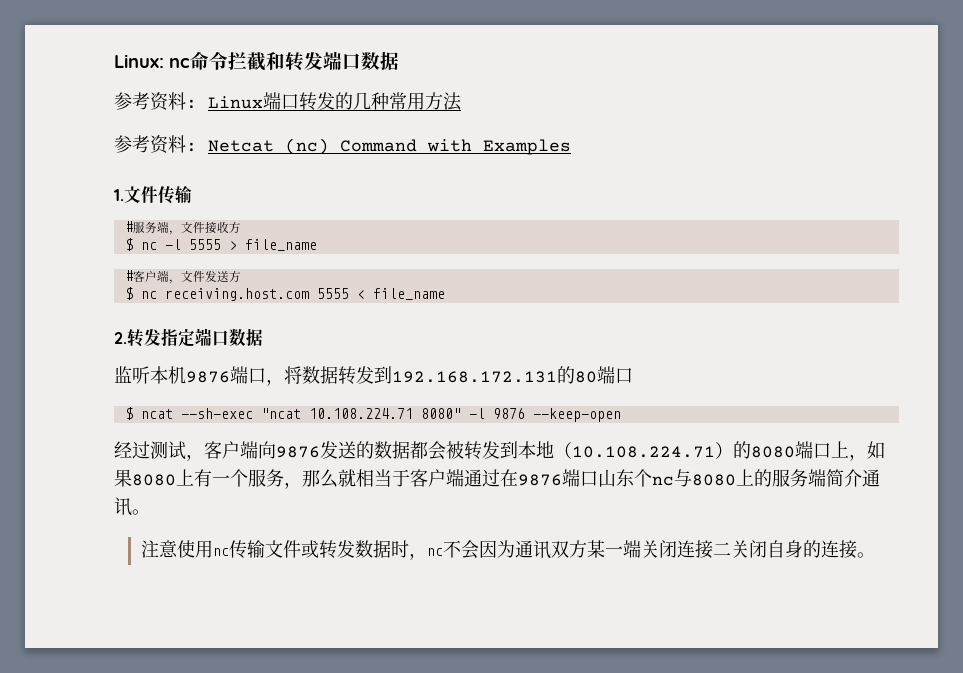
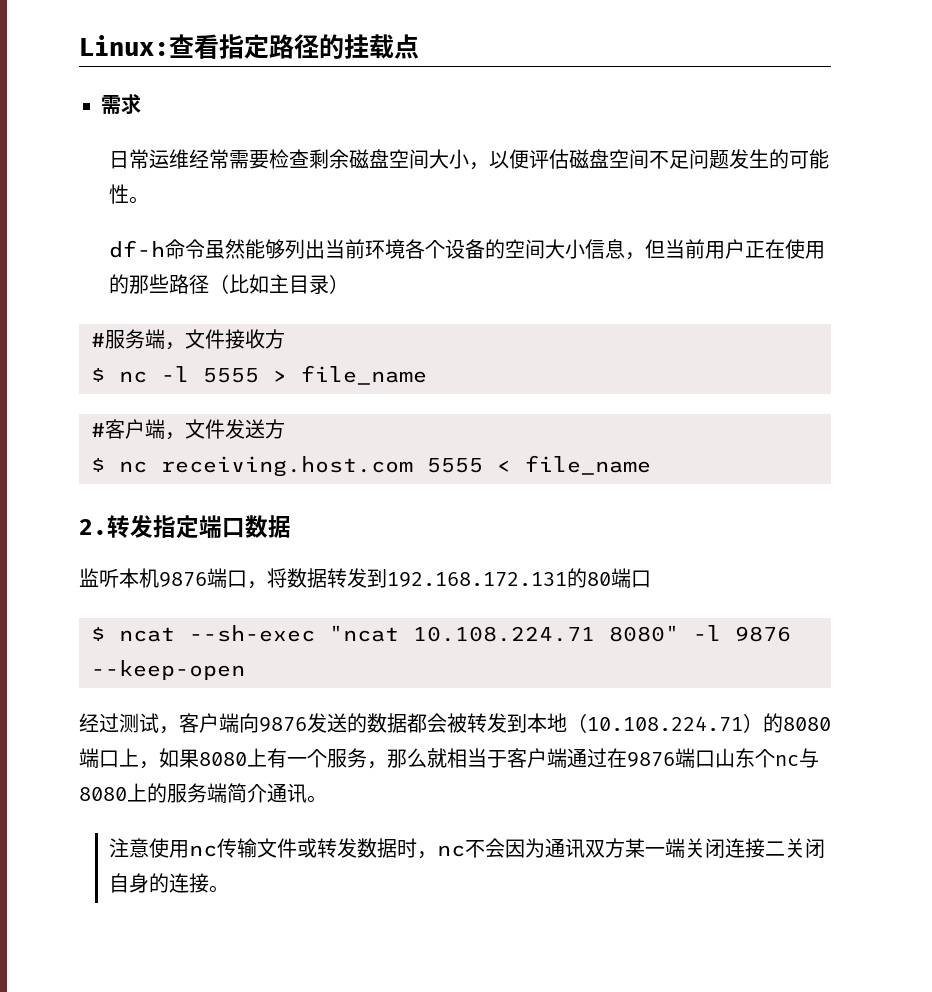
[169,51,399,71] [114,92,462,111] [114,135,571,155] [114,185,192,204] nc命令拦截和转发端口数据 // 参考资料: Linux端口转发的几种常用方法 // 参考资料: Netcat (nc) Command with Examples // 1.文件传输 -> [169,34,419,59] [101,94,141,115] [108,149,829,170] [108,184,149,204] [108,239,825,260] [108,274,349,294] 查看指定路径的挂载点 // 需求 // 日常运维经常需要检查剩余磁盘空间大小，以便评估磁盘空间不足问题发生的可能性。 // df-h命令虽然能够列出当前环境各个设备的空间大小信息，但当前用户正在使用的那些路径（比如主目录）

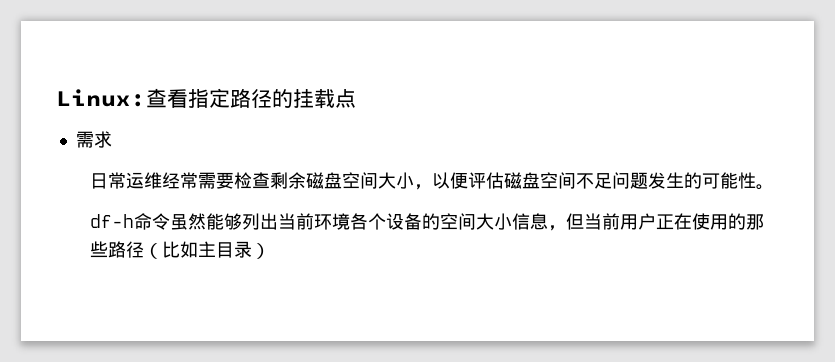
[91,329,285,350] [91,365,427,385] [91,419,285,440] [91,455,651,477] [79,515,291,539] [79,568,651,589] [91,625,791,642] [91,660,245,680] [79,713,831,734] [79,748,819,769] [79,783,327,803] [108,838,825,859] [108,873,229,893] // #服务端，文件接收方 // $ nc -l 5555 > file_name // #客户端，文件发送方 // $ nc receiving.host.com 5555 < file_name // 2.转发指定端口数据 // 监听本机9876端口，将数据转发到192.168.172.131的80端口 // $ ncat --sh-exec "ncat 10.108.224.71 8080" -l 9876 --keep-open // 经过测试，客户端向9876发送的数据都会被转发到本地（10.108.224.71）的8080端口上，如果8080上有一个服务，那么就相当于客户端通过在9876端口山东个nc与8080上的服务端简介通讯。 // 注意使用nc传输文件或转发数据时，nc不会因为通讯双方某一端关闭连接二关闭自身的连接。 -> (270, 251) none

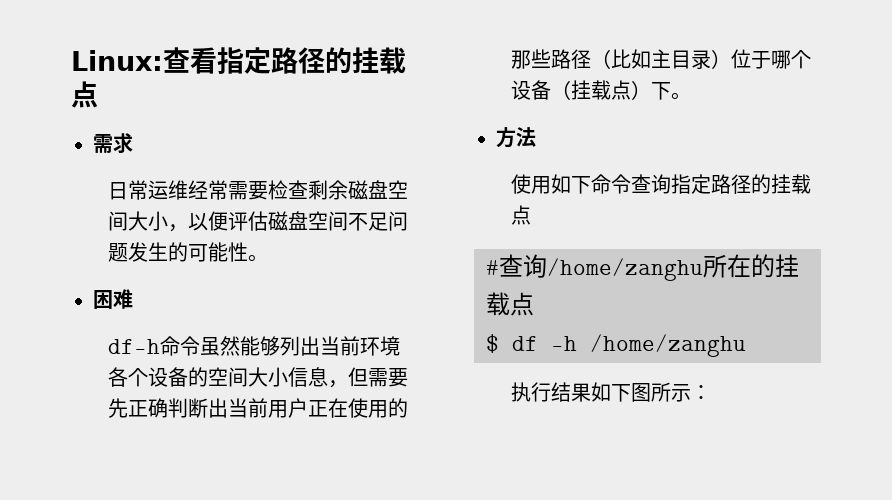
(774, 187) none -> [93,289,133,309] // 困难
(584, 221) none -> [368,368,409,387] [108,398,229,418] 需要先正确判断出
(270, 251) none -> [731,49,812,69] [511,80,692,100] [496,127,536,148] [511,174,812,194] [511,205,532,225] [486,254,799,281] [486,292,534,316] [486,334,746,357] [511,382,712,402] 位于哪个设备（挂载点）下。 // 方法 // 使用如下命令查询指定路径的挂载点 // #查询/home/zanghu所在的挂载点 // $ df -h /home/zanghu // 执行结果如下图所示：

